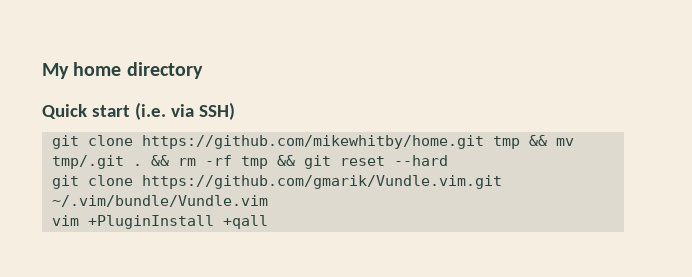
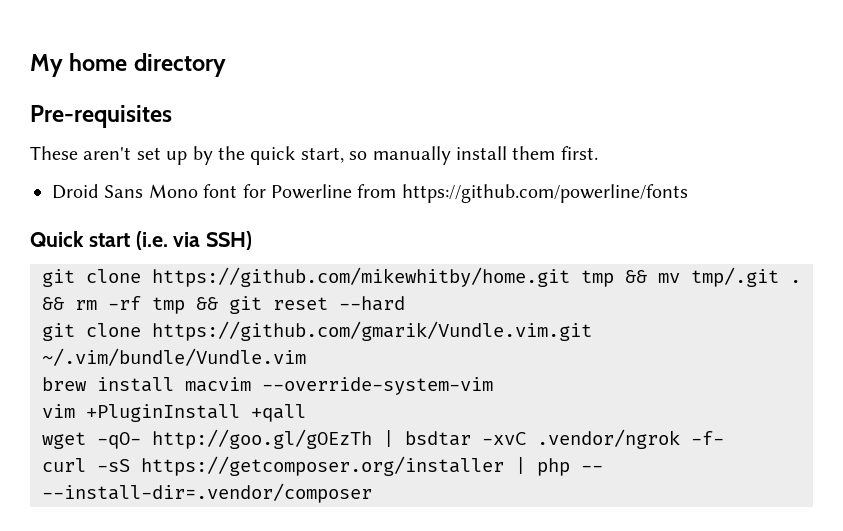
(203, 70) none -> [30,105,172,128] [30,146,598,165] [52,184,688,203] // Pre-requisites // These aren't set up by the quick start, so manually install them first. // Droid Sans Mono font for Powerline from https://github.com/powerline/fonts
(269, 201) none -> [42,377,493,395] // brew install macvim --override-system-vim
(269, 222) none -> [42,429,724,449] [42,456,603,476] [42,483,372,503] // wget -qO- http://goo.gl/gOEzTh | bsdtar -xvC .vendor/ngrok -f- // curl -sS https://getcomposer.org/installer | php -- --install-dir=.vendor/composer

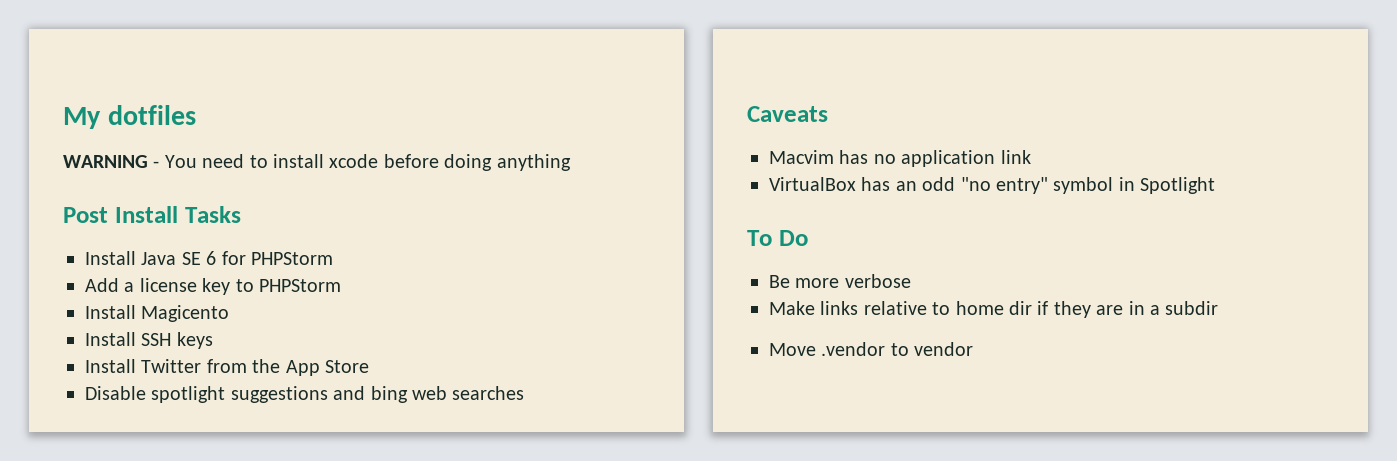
[69,53,226,77] [30,105,172,128] [30,146,598,165] [52,184,688,203] [30,231,253,250] [42,267,801,287] [42,296,405,314] [42,321,592,341] [42,348,306,366] [42,377,493,395] [42,404,306,422] [42,429,724,449] [42,456,603,476] [42,483,372,503] home directory // Pre-requisites // These aren't set up by the quick start, so manually install them first. // Droid Sans Mono font for Powerline from https://github.com/powerline/fonts // Quick start (i.e. via SSH) // git clone https://github.com/mikewhitby/home.git tmp && mv tmp/.git . && rm -rf tmp && git reset --hard // git clone https://github.com/gmarik/Vundle.vim.git ~/.vim/bundle/Vundle.vim // brew install macvim --override-system-vim // vim +PluginInstall +qall // wget -qO- http://goo.gl/gOEzTh | bsdtar -xvC .vendor/ngrok -f- // curl -sS https://getcomposer.org/installer | php -- --install-dir=.vendor/composer -> [107,105,196,125] [63,154,571,171] [63,206,241,223] [85,251,333,265] [85,278,341,295] [85,305,230,322] [85,332,213,349] [85,359,369,376] [85,386,525,403] [747,106,828,122] [769,150,1031,167] [769,177,1216,194] [747,230,808,246] [769,274,911,288] [769,301,1219,318] [769,342,974,356] dotfiles // WARNING - You need to install xcode before doing anything // Post Install Tasks // Install Java SE 6 for PHPStorm // Add a license key to PHPStorm // Install Magicento // Install SSH keys // Install Twitter from the App Store // Disable spotlight suggestions and bing web searches // Caveats // Macvim has no application link // VirtualBox has an odd "no entry" symbol in Spotlight // To Do // Be more verbose // Make links relative to home dir if they are in a subdir // Move .vendor to vendor

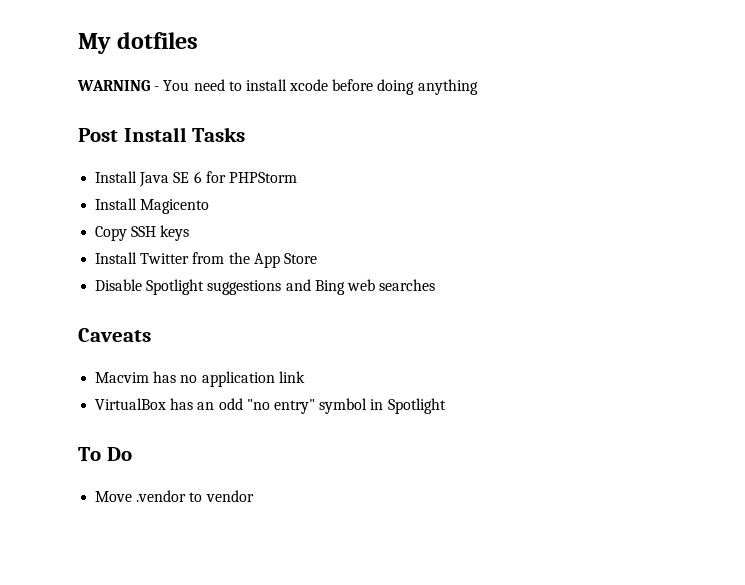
[85,278,341,295] // Add a license key to PHPStorm -> (297, 177) none
[85,332,136,346] Install -> [95,226,128,241] Copy
[151,386,226,403] spotlight -> [146,279,205,295] Spotlight
[370,386,408,403] bing -> [314,280,345,295] Bing
[769,274,911,288] [769,301,1219,318] // Be more verbose // Make links relative to home dir if they are in a subdir -> (132, 454) none

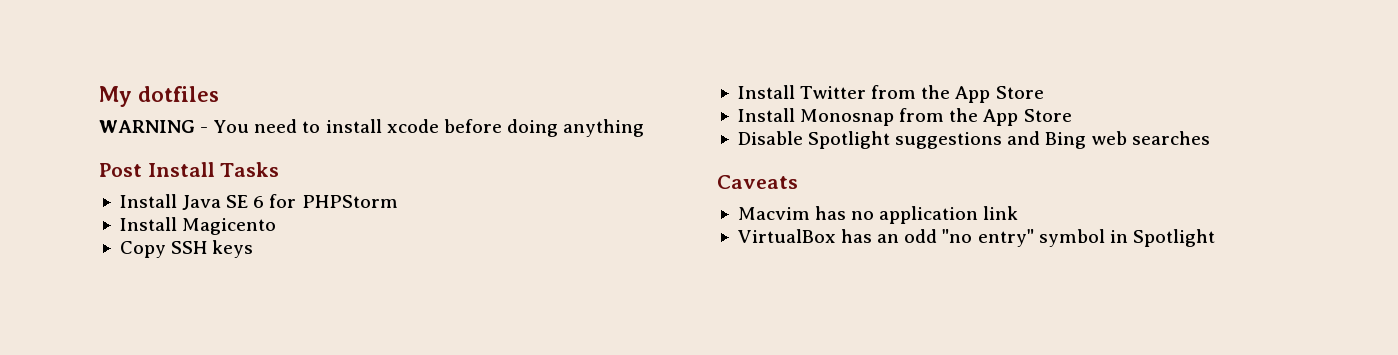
(317, 258) none -> [737,108,1072,126] // Install Monosnap from the App Store
[78,447,132,461] [95,490,254,502] // To Do // Move .vendor to vendor -> (1215, 238) none

